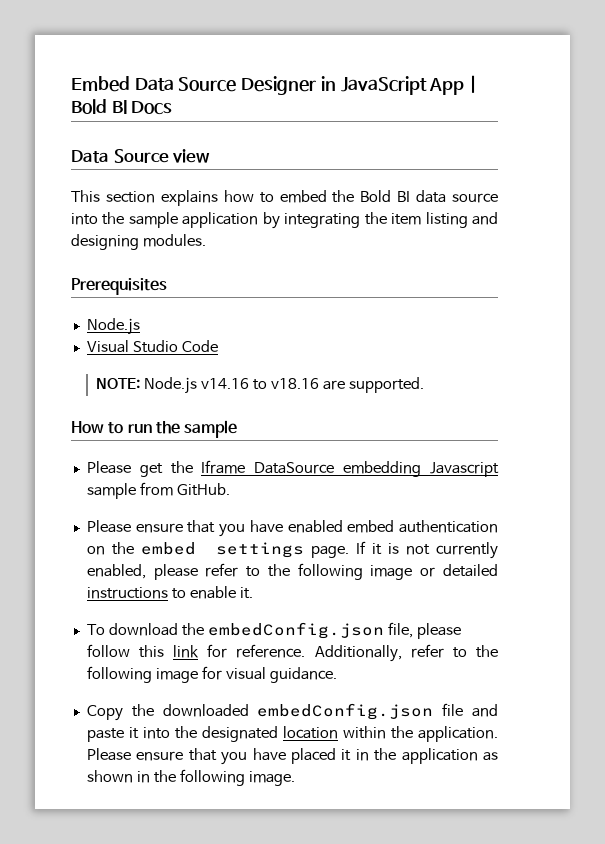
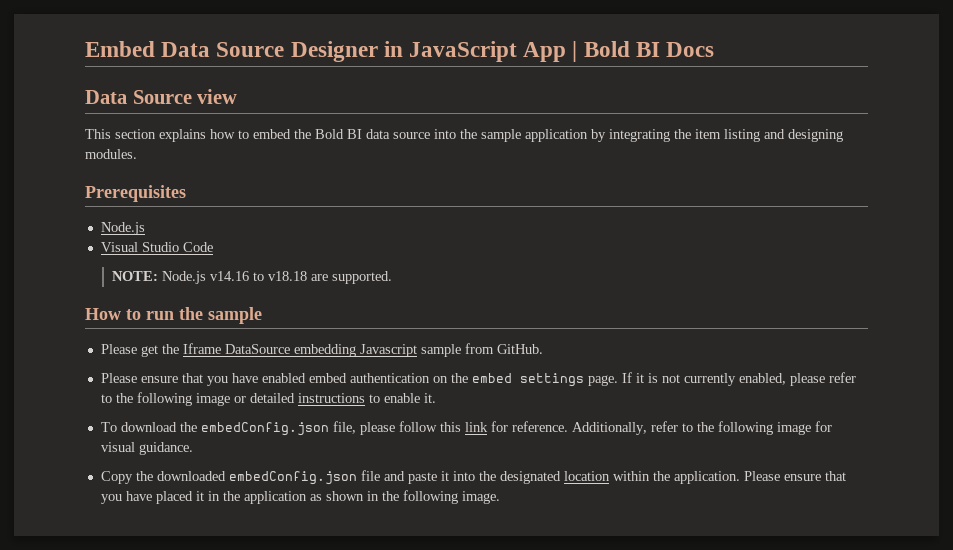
[270,378,319,389] v18.16 -> [268,271,308,281] v18.18

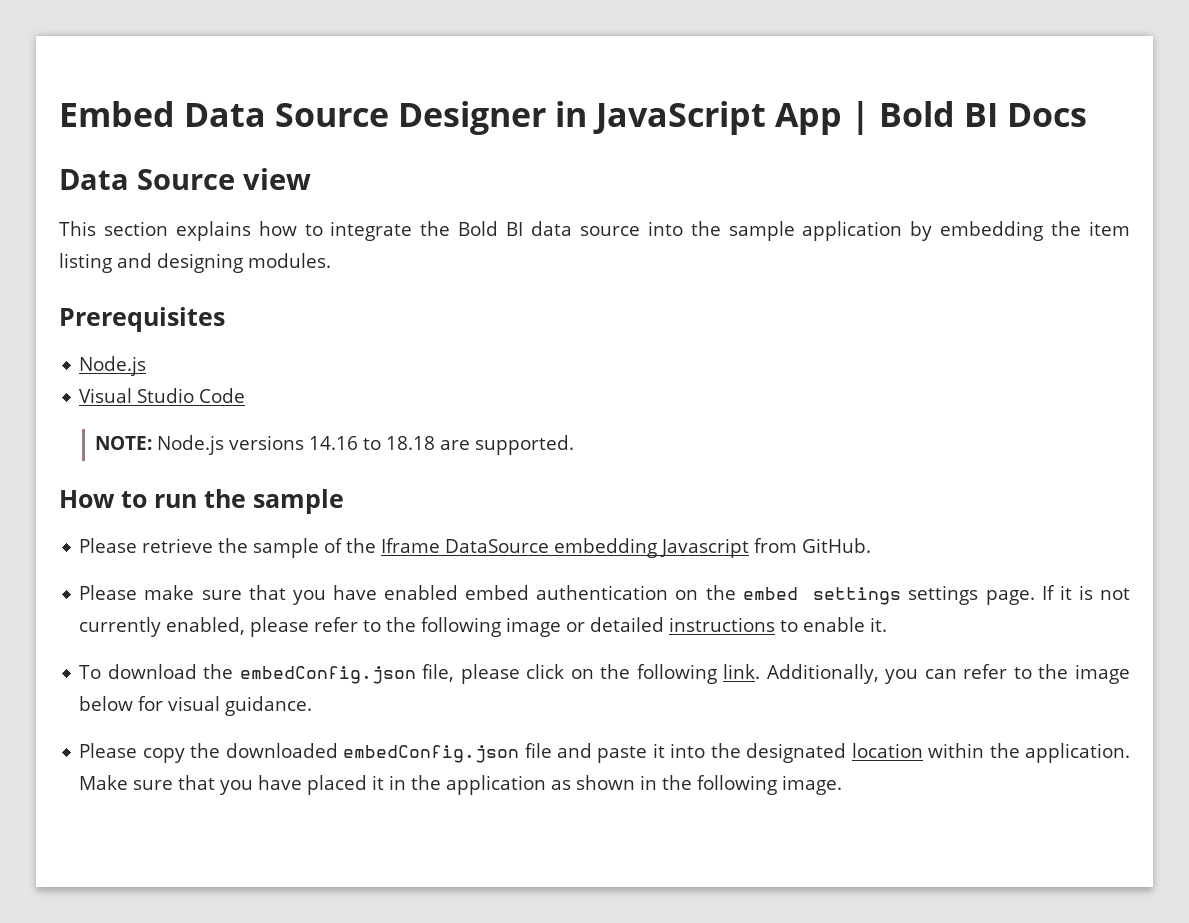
[253,129,291,139] embed -> [330,221,413,241] integrate
[609,129,670,142] integrating -> [940,221,1044,241] embedding
[210,271,308,281] v14.16 to v18.18 -> [228,435,435,450] versions 14.16 to 18.18
[140,345,158,357] get -> [142,538,344,558] retrieve the sample of
[420,344,461,357] sample -> (750, 548) none
[140,376,178,383] ensure -> [144,585,242,600] make sure
(584, 380) none -> [908,585,979,605] settings
[398,421,811,435] follow this link for reference. Additionally, refer to the following image -> [526,664,1131,684] [79,696,134,711] click on the following link. Additionally, you can refer to the image below
[100,471,133,484] Copy -> [79,743,185,763] Please copy
[743,471,821,481] Please ensure -> [79,775,174,790] Make sure

